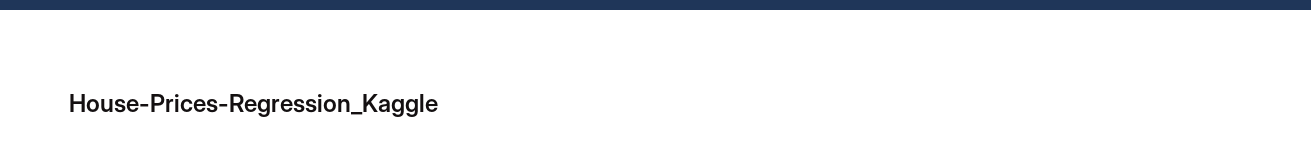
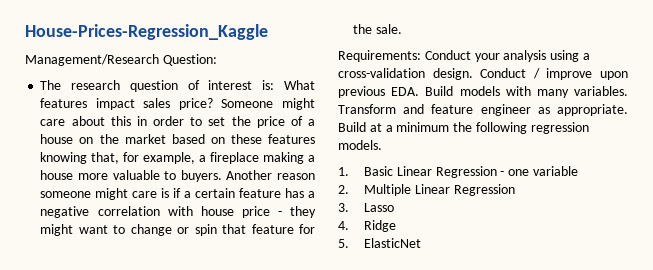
(438, 105) none -> [25,54,217,66] [40,80,316,92] [40,98,316,110] [40,116,315,128] [40,134,315,144] [40,152,315,164] [40,170,315,182] [40,188,315,200] [40,206,316,218] [40,224,315,236] [353,24,403,34] [338,50,590,62] [338,68,628,80] [338,86,628,98] [338,104,628,116] [338,122,589,134] [338,140,382,150] [338,166,578,178] [338,184,515,196] [338,203,395,212] [338,220,397,232] [338,238,422,248] // Management/Research Question: // The research question of interest is: What features impact sales price? Someone might care about this in order to set the price of a house on the market based on these features knowing that, for example, a fireplace making a house more valuable to buyers. Another reason someone might care is if a certain feature has a negative correlation with house price - they might want to change or spin that feature for the sale. // Requirements: Conduct your analysis using a cross-validation design. Conduct / improve upon previous EDA. Build models with many variables. Transform and feature engineer as appropriate. Build at a minimum the following regression models. // 1. Basic Linear Regression - one variable // 2. Multiple Linear Regression // 3. Lasso // 4. Ridge // 5. ElasticNet

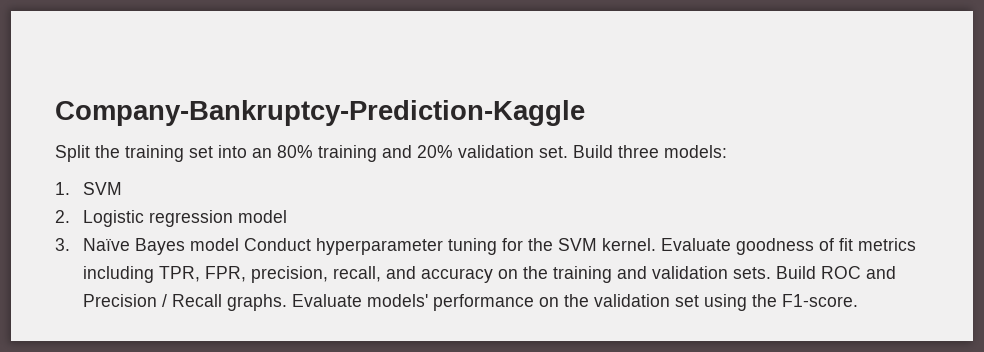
[25,24,268,40] [25,54,217,66] [40,80,316,92] [40,98,316,110] [40,116,315,128] [40,134,315,144] [40,152,315,164] [40,170,315,182] [40,188,315,200] [40,206,316,218] [40,224,315,236] [353,24,403,34] [338,50,590,62] [338,68,628,80] [338,86,628,98] [338,104,628,116] [338,122,589,134] [338,140,382,150] [338,166,578,178] [338,184,515,196] [338,203,395,212] [338,220,397,232] [338,238,422,248] House-Prices-Regression_Kaggle // Management/Research Question: // The research question of interest is: What features impact sales price? Someone might care about this in order to set the price of a house on the market based on these features knowing that, for example, a fireplace making a house more valuable to buyers. Another reason someone might care is if a certain feature has a negative correlation with house price - they might want to change or spin that feature for the sale. // Requirements: Conduct your analysis using a cross-validation design. Conduct / improve upon previous EDA. Build models with many variables. Transform and feature engineer as appropriate. Build at a minimum the following regression models. // 1. Basic Linear Regression - one variable // 2. Multiple Linear Regression // 3. Lasso // 4. Ridge // 5. ElasticNet -> [55,100,585,126] [55,145,727,162] [55,182,122,195] [55,210,287,227] [55,238,916,255] [82,266,896,283] [82,294,858,311] Company-Bankruptcy-Prediction-Kaggle // Split the training set into an 80% training and 20% validation set. Build three models: // 1. SVM // 2. Logistic regression model // 3. Naïve Bayes model Conduct hyperparameter tuning for the SVM kernel. Evaluate goodness of fit metrics including TPR, FPR, precision, recall, and accuracy on the training and validation sets. Build ROC and Precision / Recall graphs. Evaluate models' performance on the validation set using the F1-score.

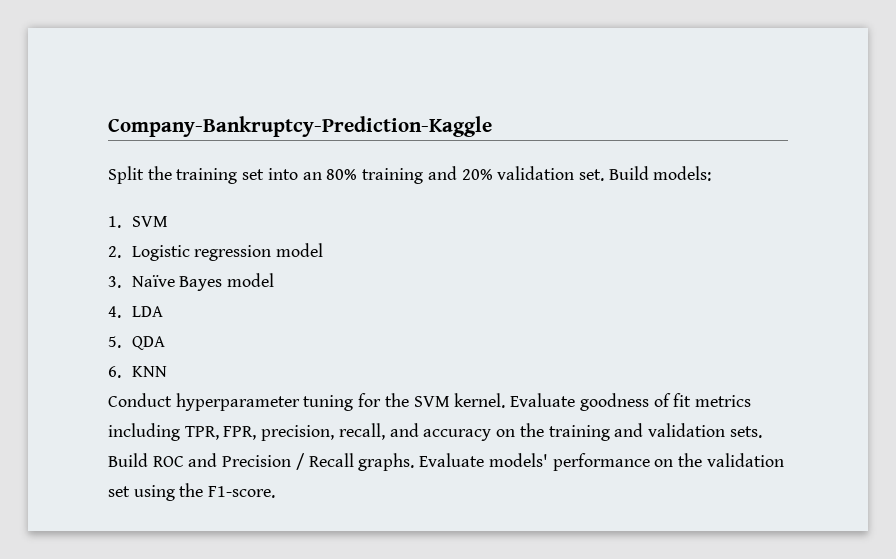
[618,145,659,158] three -> (649, 173) none
(239, 244) none -> [108,306,163,318] [108,336,165,350] [108,366,167,378] // 4. LDA // 5. QDA // 6. KNN //

